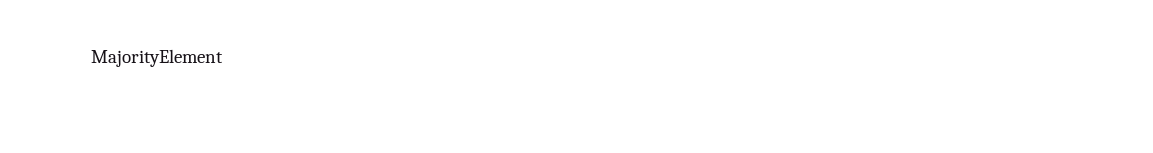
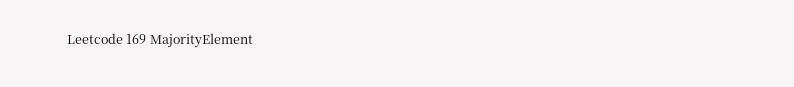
(91, 58) none -> [67,33,147,44] Leetcode 169

